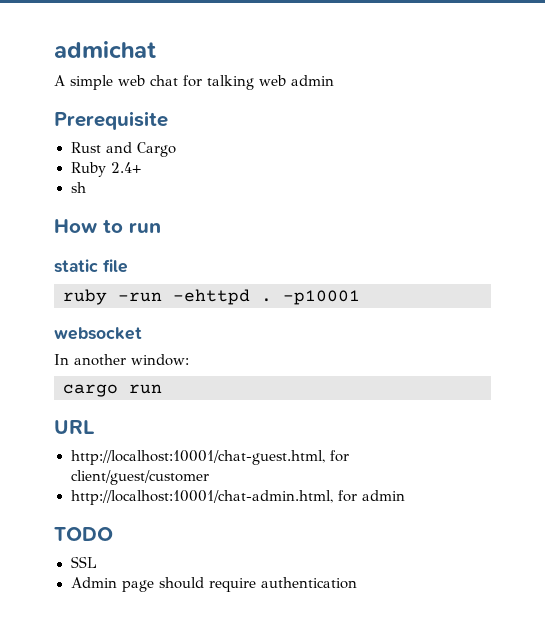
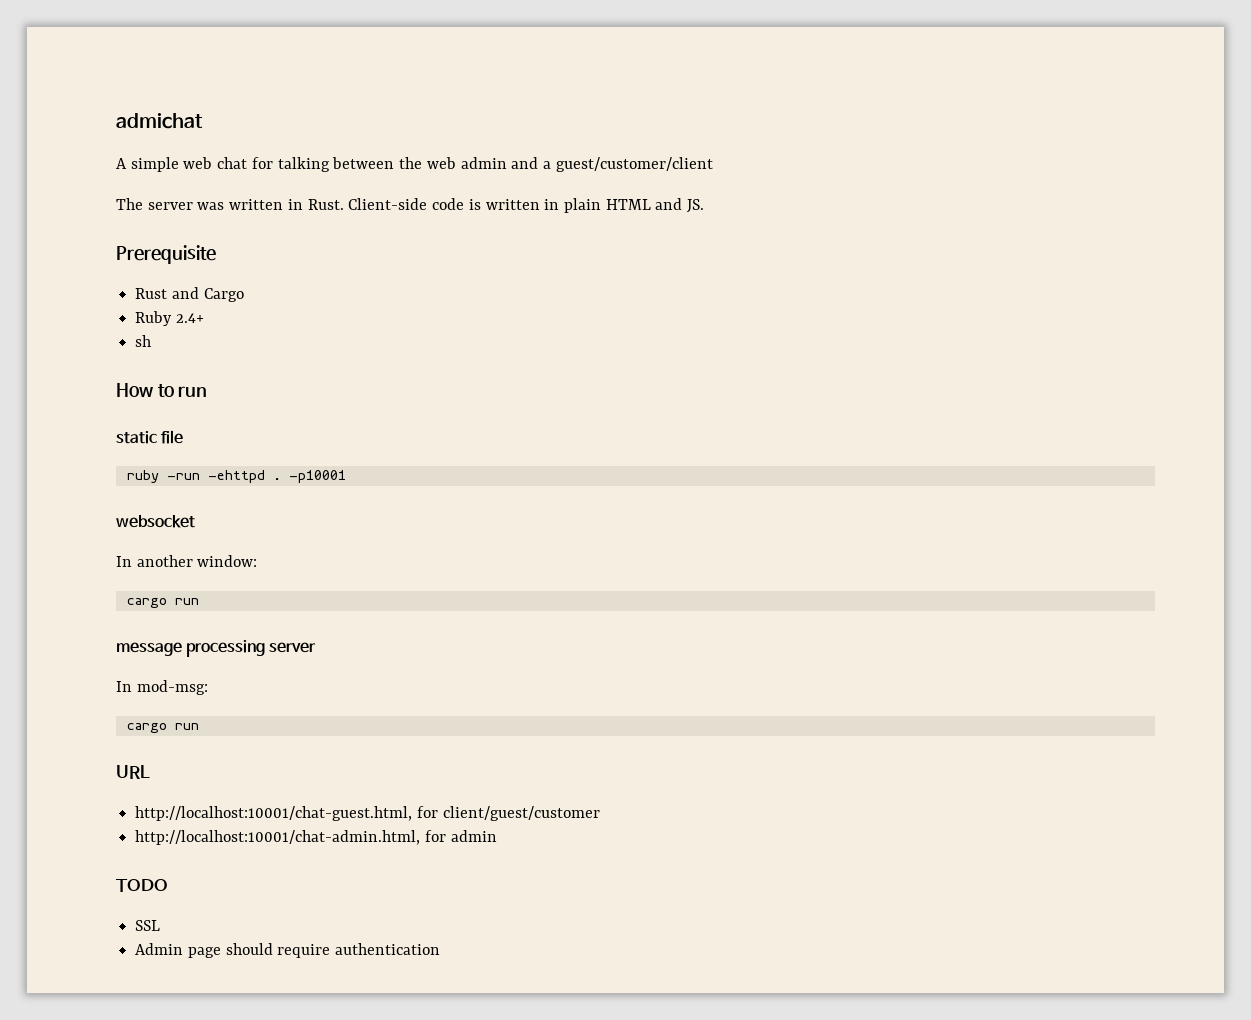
(254, 82) none -> [332,157,423,169] between the
(334, 80) none -> [511,157,713,172] [116,198,705,213] and a guest/customer/client // The server was written in Rust. Client-side code is written in plain HTML and JS.
(162, 389) none -> [116,640,317,657] [116,680,208,695] [126,723,199,733] // message processing server // In mod-msg: // cargo run

